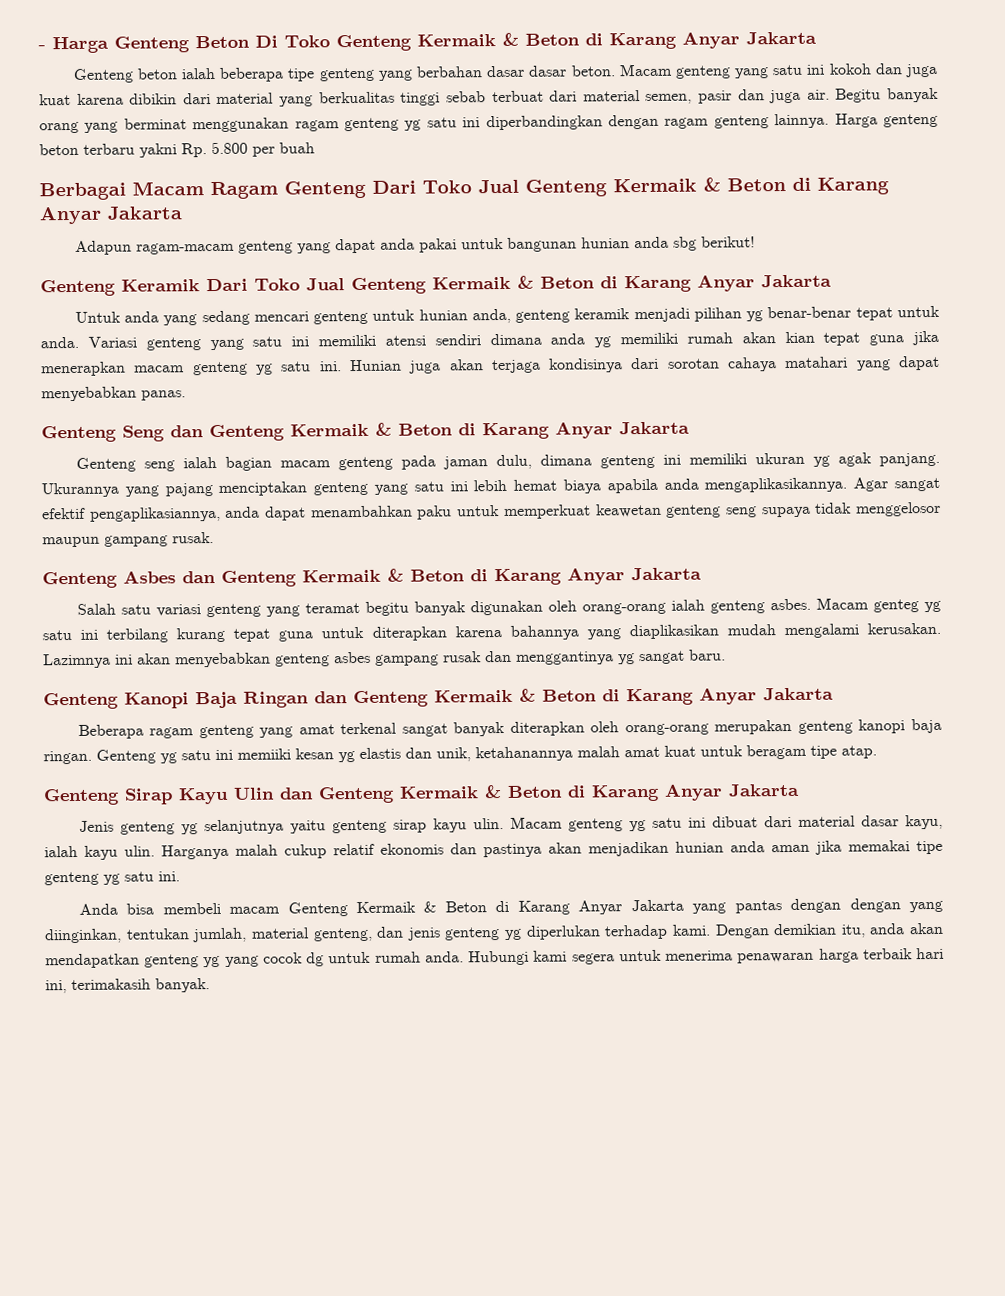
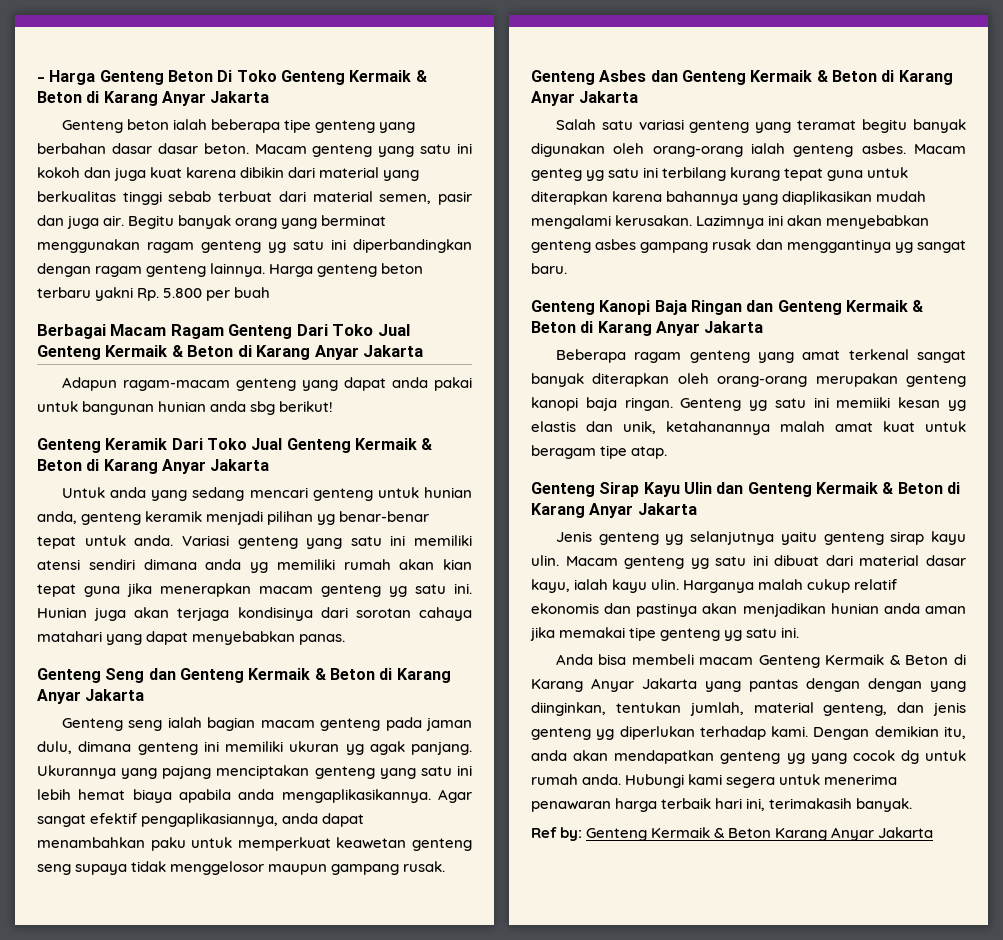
(210, 985) none -> [531,827,934,841] // Ref by: Genteng Kermaik & Beton Karang Anyar Jakarta

